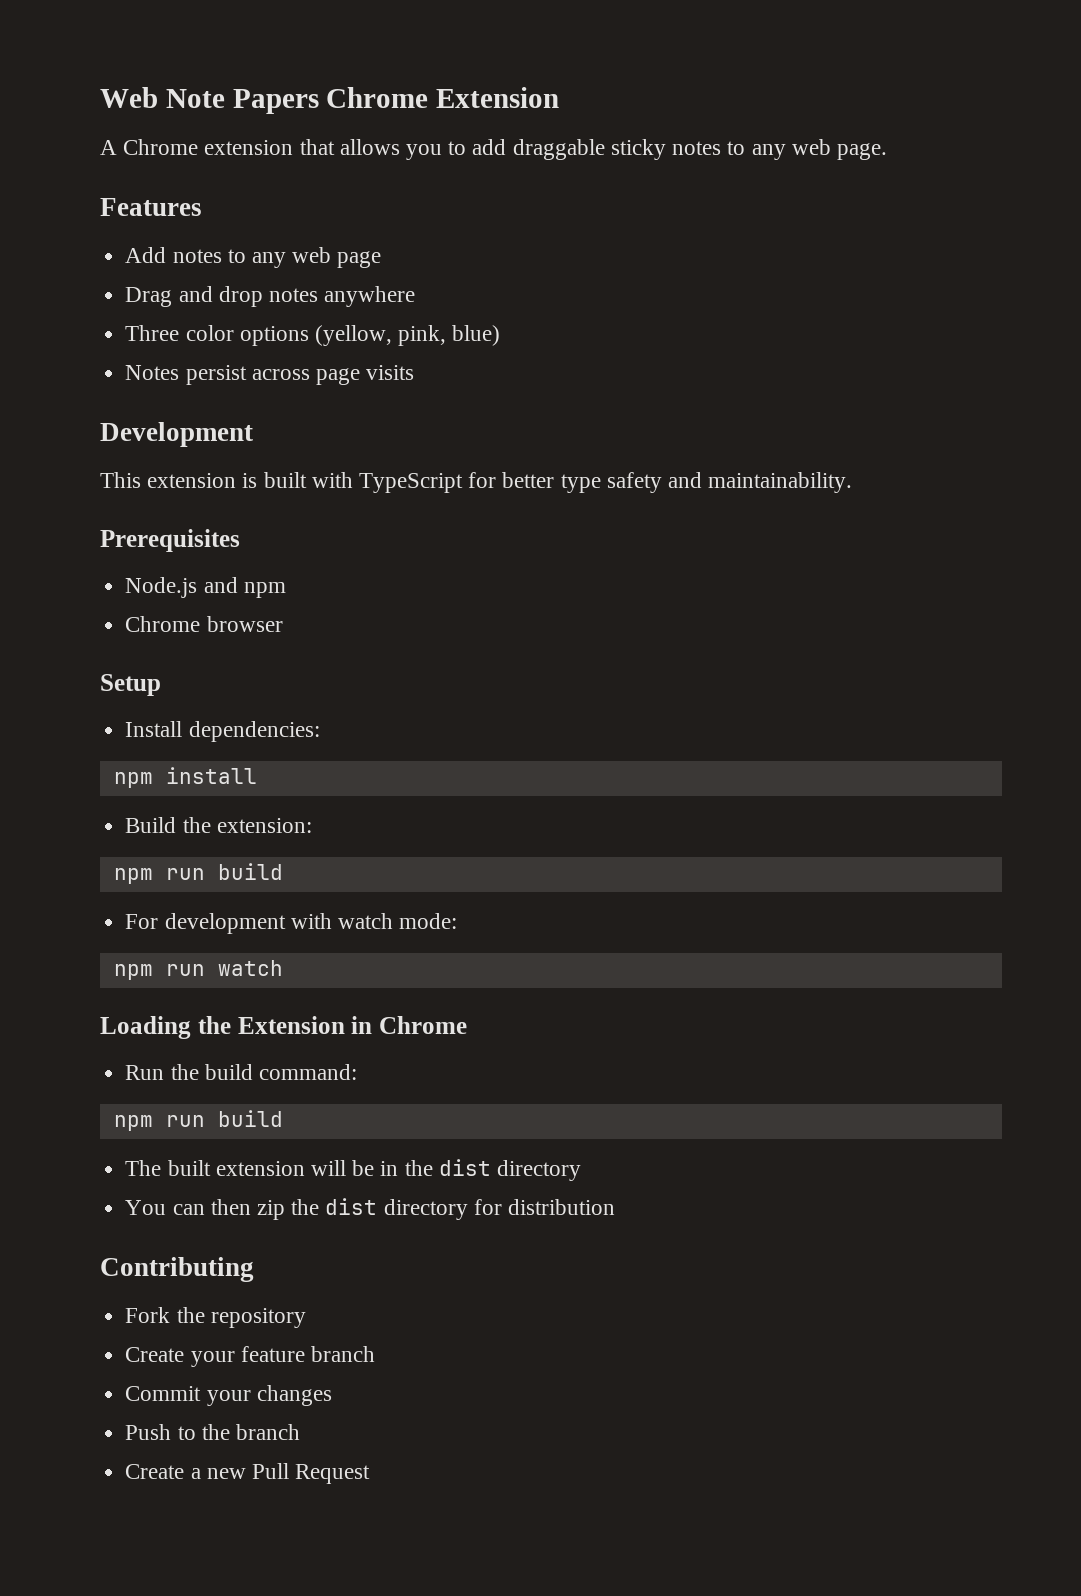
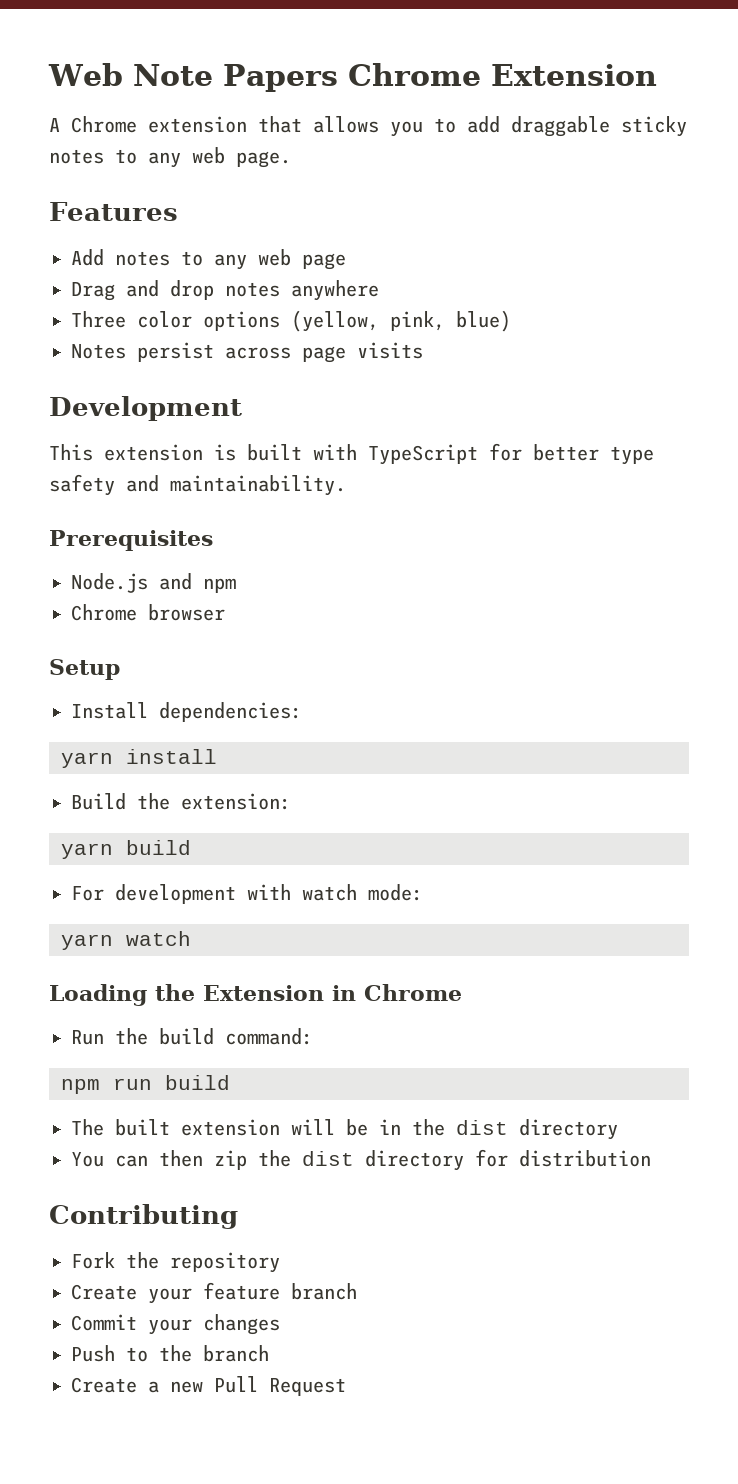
[113,772,153,788] npm -> [61,752,113,768] yarn
[113,868,205,884] npm run -> [61,843,113,859] yarn
[113,964,205,980] npm run -> [61,934,113,950] yarn

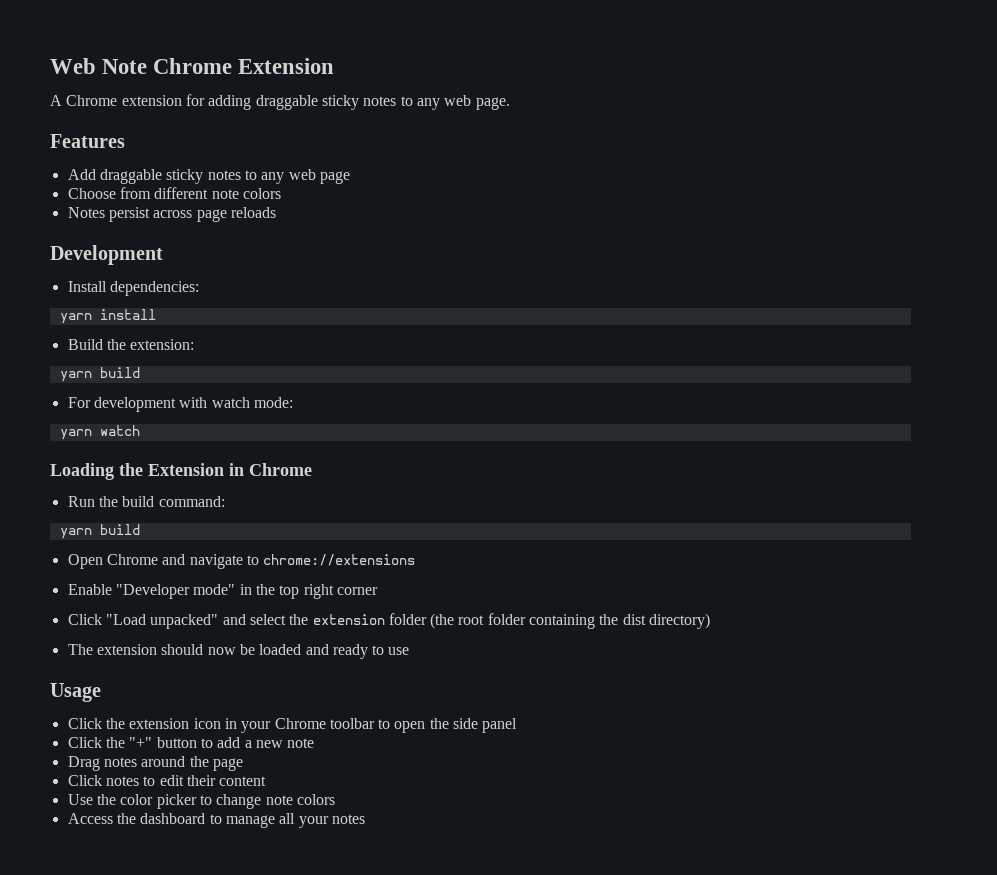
[222,64,338,92] Papers -> (148, 66) none
[258,116,500,137] that allows you to add -> [185,94,252,110] for adding
(104, 257) none -> [99,169,204,184] draggable sticky
[71,280,379,301] [71,310,511,332] Drag and drop notes anywhere // Three color options (yellow, pink, blue) -> [67,187,281,199] Choose from different note colors
[357,342,423,359] visits -> [230,207,276,218] reloads
[49,443,654,465] [49,474,346,496] [49,530,213,551] [71,573,236,593] [71,604,225,621] [49,659,120,680] // This extension is built with TypeScript for better type safety and maintainability. // Prerequisites // Node.js and npm // Chrome browser // Setup -> (163, 255) none
[61,1075,230,1094] [71,1119,618,1140] [71,1149,651,1171] [49,1204,238,1229] [71,1252,280,1273] [71,1282,357,1304] [71,1314,280,1335] [71,1345,269,1362] [71,1376,346,1396] npm run build // The built extension will be in the dist directory // You can then zip the dist directory for distribution // Contributing // Fork the repository // Create your feature branch // Commit your changes // Push to the branch // Create a new Pull Request -> [59,524,140,539] [67,554,416,569] [67,584,378,599] [67,613,711,629] [67,644,410,659] [50,683,101,702] [67,718,518,733] [67,737,315,748] [67,756,243,771] [67,775,267,786] [67,794,335,809] [67,813,365,828] yarn build // Open Chrome and navigate to chrome://extensions // Enable "Developer mode" in the top right corner // Click "Load unpacked" and select the extension folder (the root folder containing the dist directory) // The extension should now be loaded and ready to use // Usage // Click the extension icon in your Chrome toolbar to open the side panel // Click the "+" button to add a new note // Drag notes around the page // Click notes to edit their content // Use the color picker to change note colors // Access the dashboard to manage all your notes

